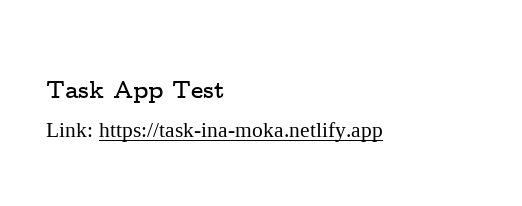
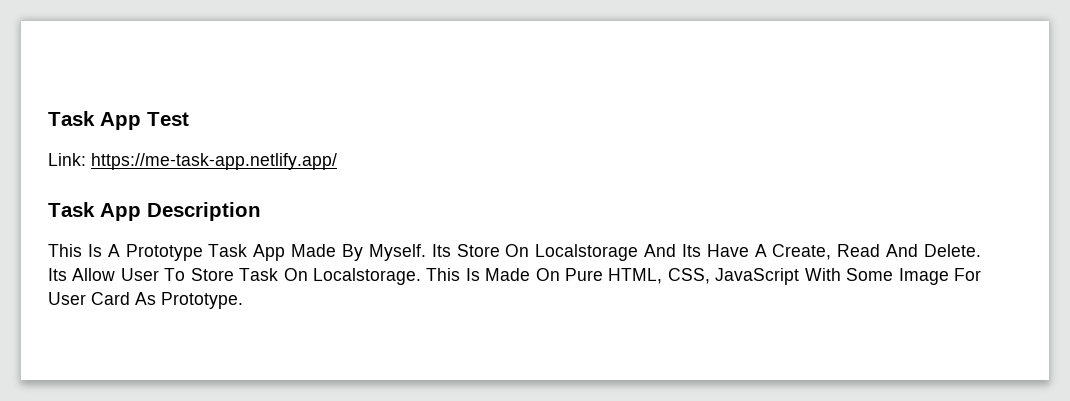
[98,122,383,142] https://task-ina-moka.netlify.app -> [91,153,337,170] [48,202,261,221] [48,244,982,261] [48,268,982,285] [48,292,243,309] https://me-task-app.netlify.app/ // Task App Description // This Is A Prototype Task App Made By Myself. Its Store On Localstorage And Its Have A Create, Read And Delete. Its Allow User To Store Task On Localstorage. This Is Made On Pure HTML, CSS, JavaScript With Some Image For User Card As Prototype.

